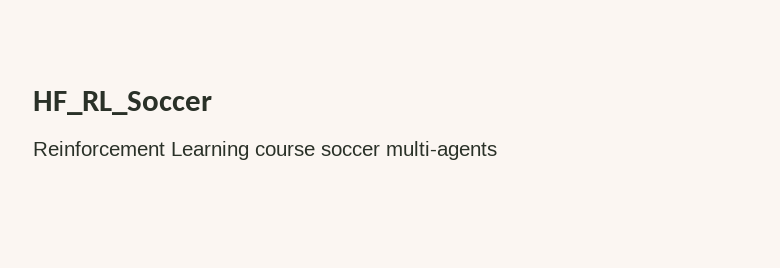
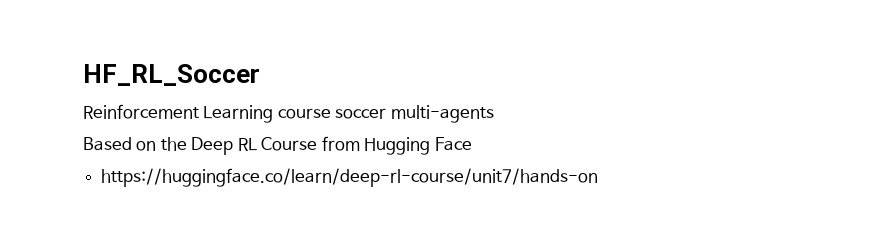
(497, 150) none -> [83,136,472,155] [101,168,599,187] // Based on the Deep RL Course from Hugging Face // https://huggingface.co/learn/deep-rl-course/unit7/hands-on

